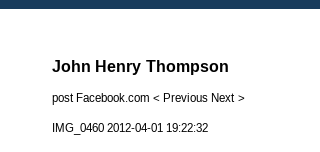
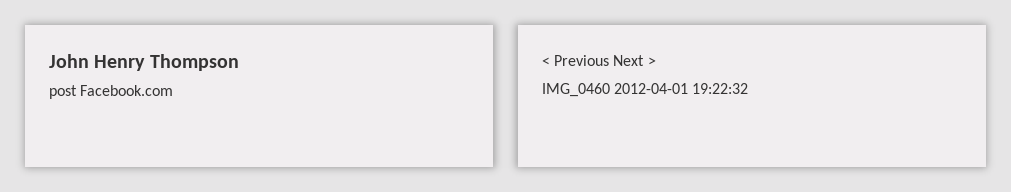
(151, 97) none -> (174, 90) //

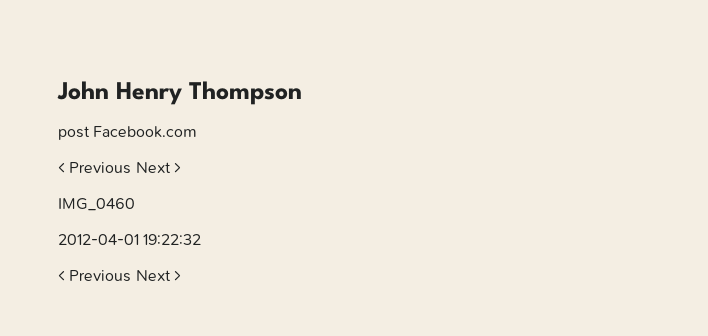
(610, 90) none -> (135, 204) //
(749, 88) none -> [58,270,181,282] // < Previous Next >

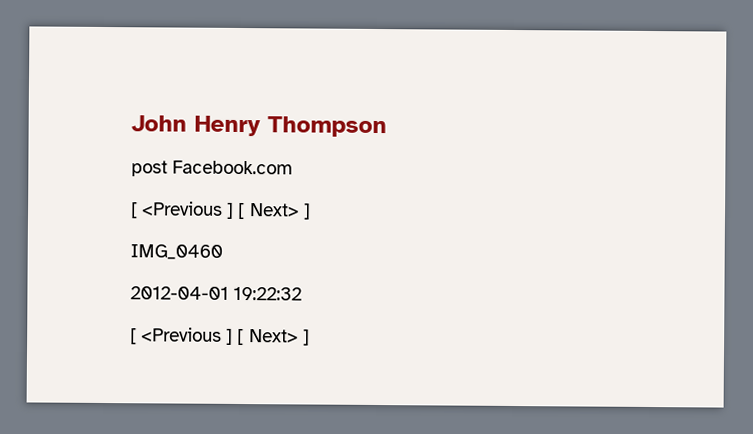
[58,162,181,174] [58,198,135,211] [58,234,202,245] [58,270,181,282] < Previous Next > // IMG_0460 // 2012-04-01 19:22:32 // < Previous Next > -> [130,201,311,220] [130,244,223,260] [130,286,303,301] [130,327,310,346] [ <Previous ] [ Next> ] // IMG_0460 // 2012-04-01 19:22:32 // [ <Previous ] [ Next> ]

